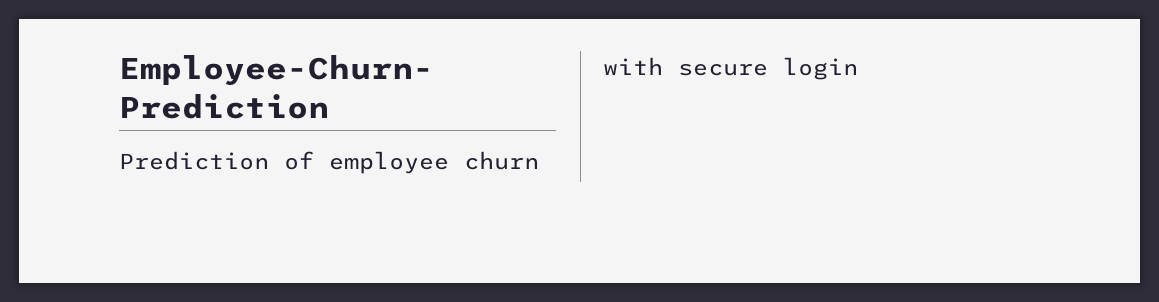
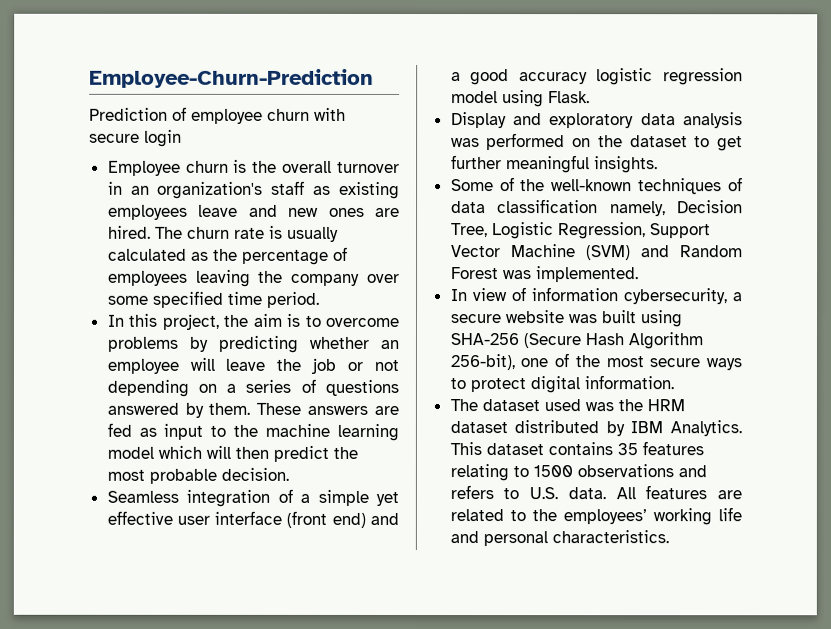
(858, 68) none -> [107,159,401,176] [107,180,401,199] [107,204,401,220] [107,225,339,242] [107,246,348,265] [107,269,400,287] [107,290,320,308] [106,313,399,330] [106,335,399,353] [106,357,399,374] [106,378,399,397] [106,402,400,418] [106,422,399,441] [106,445,358,462] [106,467,289,484] [106,488,400,507] [106,510,399,528] [450,68,743,86] [450,90,590,108] [450,112,743,129] [450,133,743,152] [450,155,658,174] [450,177,743,195] [450,199,743,217] [450,222,711,240] [450,244,743,261] [450,266,639,283] [450,287,743,305] [449,310,683,328] [449,332,703,350] [449,353,742,371] [449,375,674,394] [449,399,685,412] [449,420,742,437] [449,441,704,456] [449,464,707,482] [449,485,742,500] [449,507,742,526] [449,530,669,547] // Employee churn is the overall turnover in an organization's staff as existing employees leave and new ones are hired. The churn rate is usually calculated as the percentage of employees leaving the company over some specified time period. // In this project, the aim is to overcome problems by predicting whether an employee will leave the job or not depending on a series of questions answered by them. These answers are fed as input to the machine learning model which will then predict the most probable decision. // Seamless integration of a simple yet effective user interface (front end) and a good accuracy logistic regression model using Flask. // Display and exploratory data analysis was performed on the dataset to get further meaningful insights. // Some of the well-known techniques of data classification namely, Decision Tree, Logistic Regression, Support Vector Machine (SVM) and Random Forest was implemented. // In view of information cybersecurity, a secure website was built using SHA-256 (Secure Hash Algorithm 256-bit), one of the most secure ways to protect digital information. // The dataset used was the HRM dataset distributed by IBM Analytics. This dataset contains 35 features relating to 1500 observations and refers to U.S. data. All features are related to the employees’ working life and personal characteristics.

